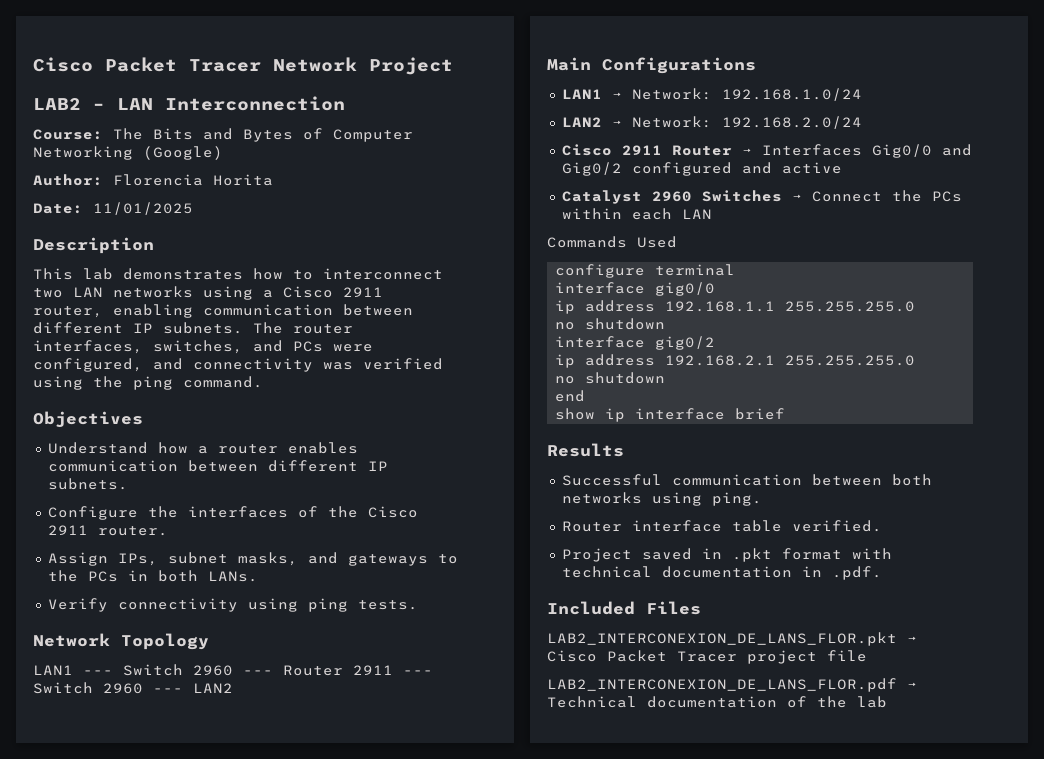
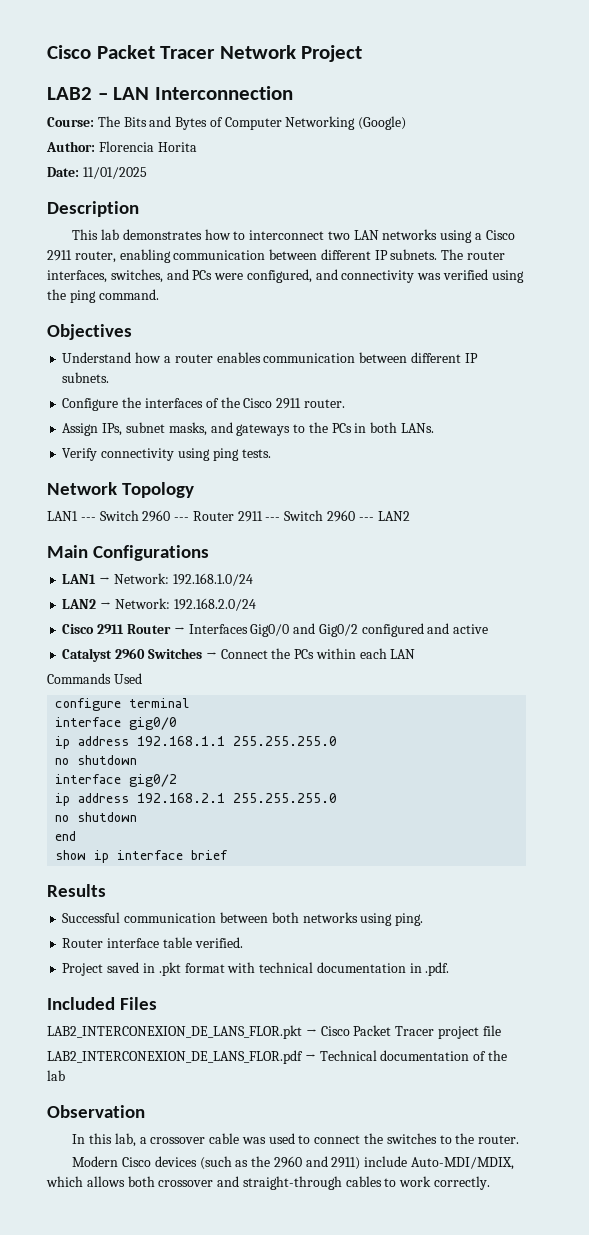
(887, 702) none -> [47,1105,145,1118] [72,1133,520,1147] [72,1156,514,1170] [46,1176,491,1190] // Observation // In this lab, a crossover cable was used to connect the switches to the router. // Modern Cisco devices (such as the 2960 and 2911) include Auto-MDI/MDIX, which allows both crossover and straight-through cables to work correctly.

